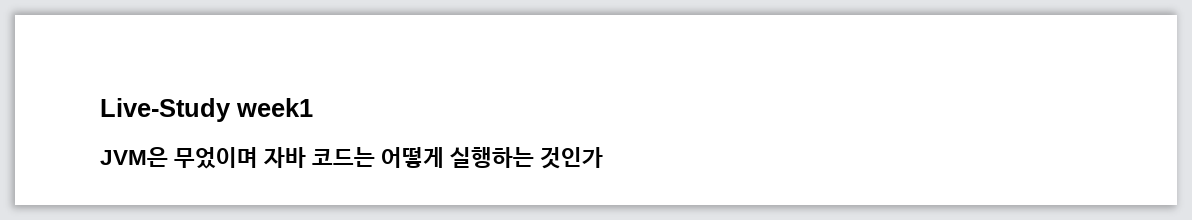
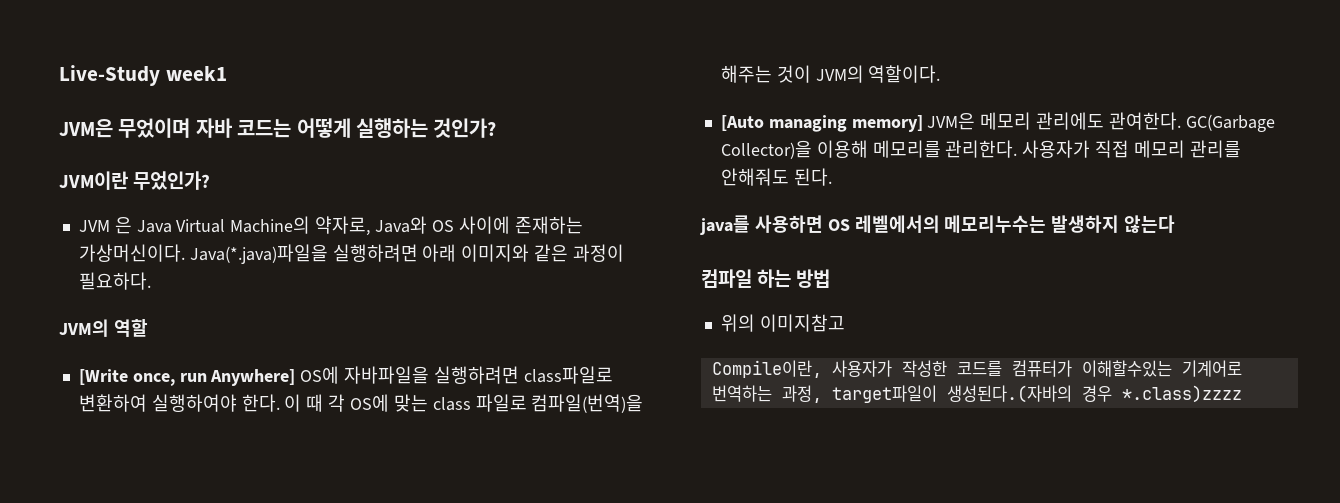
[540,147,604,169] 것인가 -> [433,118,497,138] [59,171,211,190] [78,216,583,236] [78,244,624,264] [78,272,151,290] [59,319,148,337] [78,366,613,386] [78,394,644,413] [720,65,941,83] [720,112,1275,132] [720,140,1241,159] [720,168,832,186] [700,215,1176,235] [701,269,831,288] [720,314,845,332] [711,360,1242,378] [711,385,1242,403] 것인가? // JVM이란 무었인가? // JVM 은 Java Virtual Machine의 약자로, Java와 OS 사이에 존재하는 가상머신이다. Java(*.java)파일을 실행하려면 아래 이미지와 같은 과정이 필요하다. // JVM의 역할 // [Write once, run Anywhere] OS에 자바파일을 실행하려면 class파일로 변환하여 실행하여야 한다. 이 때 각 OS에 맞는 class 파일로 컴파일(번역)을 해주는 것이 JVM의 역할이다. // [Auto managing memory] JVM은 메모리 관리에도 관여한다. GC(Garbage Collector)을 이용해 메모리를 관리한다. 사용자가 직접 메모리 관리를 안해줘도 된다. // java를 사용하면 OS 레벨에서의 메모리누수는 발생하지 않는다 // 컴파일 하는 방법 // 위의 이미지참고 // Compile이란, 사용자가 작성한 코드를 컴퓨터가 이해할수있는 기계어로 번역하는 과정, target파일이 생성된다.(자바의 경우 *.class)zzzz

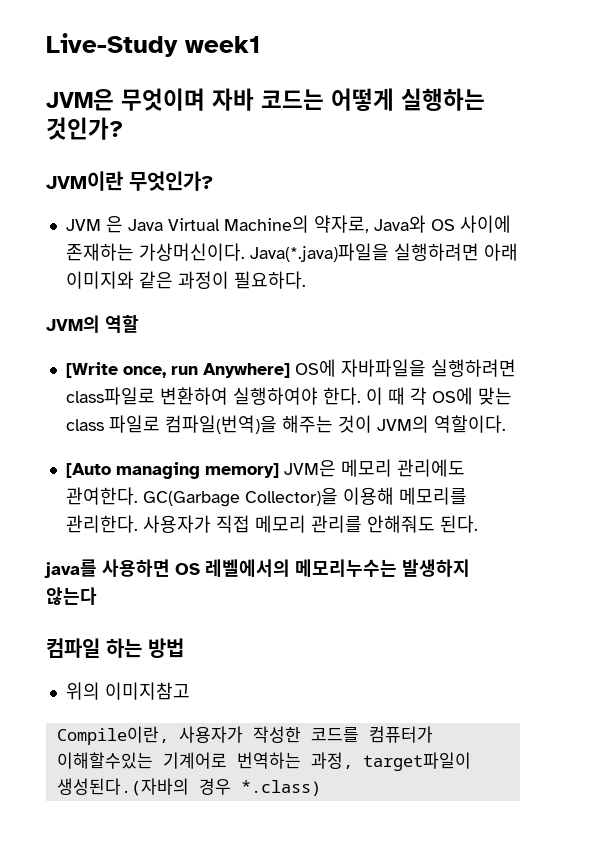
[118,118,191,138] 무었이며 -> [121,88,205,111] 무엇이며
[133,171,211,190] 무었인가? -> [129,171,213,191] 무엇인가?
[1121,385,1242,403] *.class)zzzz -> [240,780,321,796] *.class)

